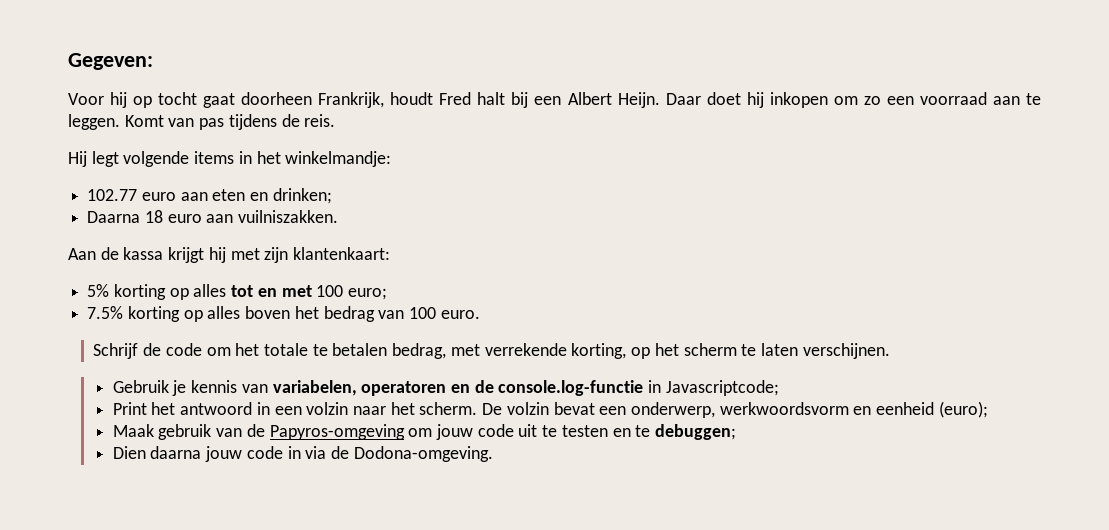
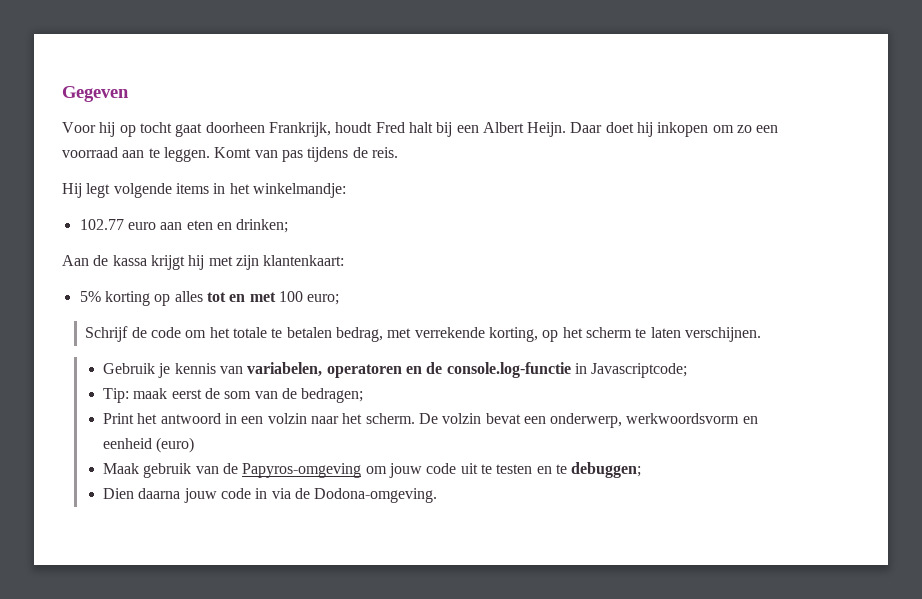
[68,53,153,70] Gegeven: -> [62,86,129,102] Gegeven
[87,210,339,223] // Daarna 18 euro aan vuilniszakken. -> (289, 226) none
[87,306,480,322] // 7.5% korting op alles boven het bedrag van 100 euro. -> (340, 299) none
(779, 388) none -> [102,388,364,403] // Tip: maak eerst de som van de bedragen;
[938,401,988,418] (euro); -> [156,437,195,453] (euro)

